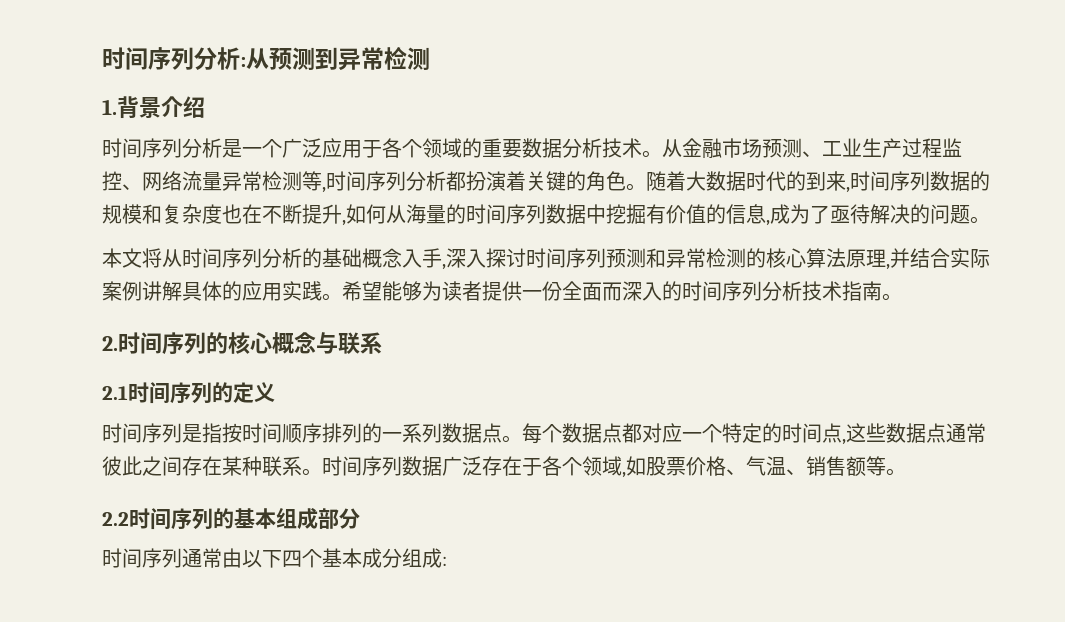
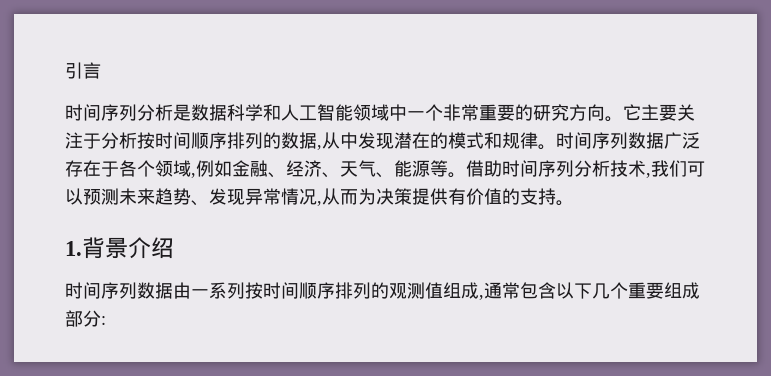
[102,46,430,71] [102,96,205,119] [102,138,962,158] [102,171,990,193] [102,204,990,226] [102,248,990,270] [102,281,902,301] [102,332,382,355] [102,382,275,404] [102,423,986,445] [102,456,302,477] 时间序列分析:从预测到异常检测 // 1.背景介绍 // 时间序列分析是一个广泛应用于各个领域的重要数据分析技术。从金融市场预测、工业生产过程监控、网络流量异常检测等,时间序列分析都扮演着关键的角色。随着大数据时代的到来,时间序列数据的规模和复杂度也在不断提升,如何从海量的时间序列数据中挖掘有价值的信息,成为了亟待解决的问题。 // 本文将从时间序列分析的基础概念入手,深入探讨时间序列预测和异常检测的核心算法原理,并结合实际案例讲解具体的应用实践。希望能够为读者提供一份全面而深入的时间序列分析技术指南。 // 2.时间序列的核心概念与联系 // 2.1时间序列的定义 // 时间序列是指按时间顺序排列的一系列数据点。每个数据点都对应一个特定的时间点,这些数据点通常彼此之间存在某种联系 -> [65,62,101,79] [65,104,695,122] [65,132,538,150] 引言 // 时间序列分析是数据科学和人工智能领域中一个非常重要的研究方向。它主要关注于分析按时间顺序排列的数据,从中发现潜在的模式和规律
[626,456,866,476] 如股票价格、气温、销售额 -> [196,160,430,178] 例如金融、经济、天气、能源
[102,507,360,530] [102,548,442,568] // 2.2时间序列的基本组成部分 // 时间序列通常由以下四个基本成分组成 -> [466,160,705,178] [65,188,574,206] [65,237,174,259] [65,282,700,300] [65,310,101,327] 借助时间序列分析技术,我们可以预测未来趋势、发现异常情况,从而为决策提供有价值的支持。 // 1.背景介绍 // 时间序列数据由一系列按时间顺序排列的观测值组成,通常包含以下几个重要组成部分

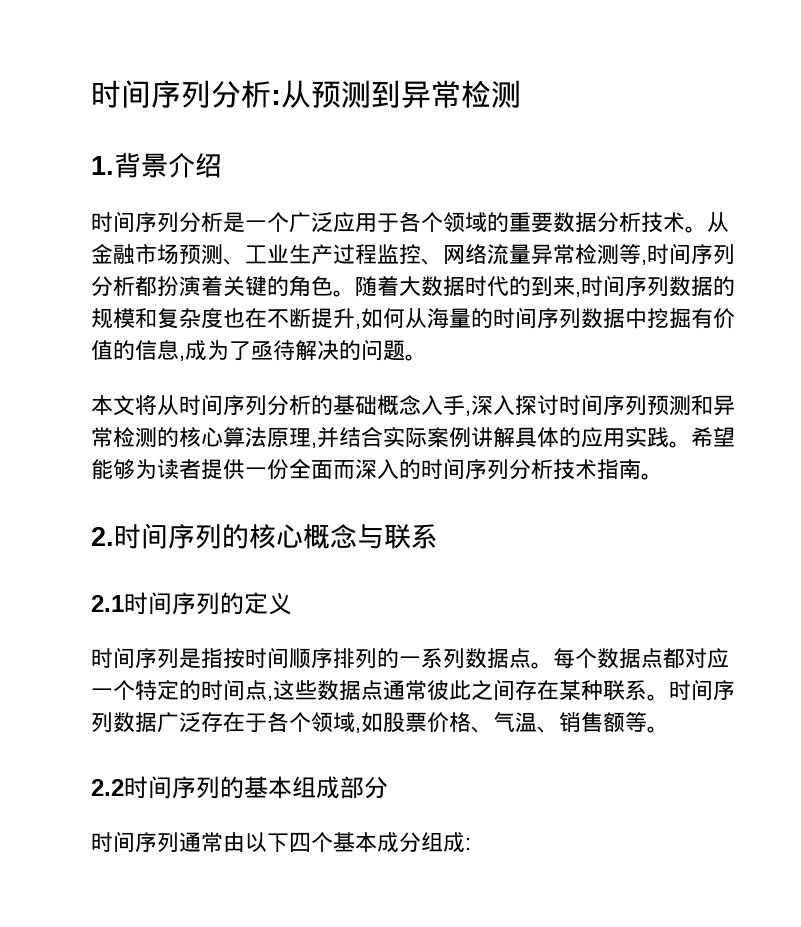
[65,62,101,79] [65,104,695,122] [65,132,538,150] 引言 // 时间序列分析是数据科学和人工智能领域中一个非常重要的研究方向。它主要关注于分析按时间顺序排列的数据,从中发现潜在的模式和规律 -> [91,80,521,108] [91,153,222,178] [91,211,729,233] [91,243,735,265] [91,275,735,297] [91,307,735,329] [91,339,427,361] [91,394,735,416] [91,426,735,448] [91,458,663,480] [91,523,438,549] [91,592,292,615] [91,647,729,669] [91,679,647,701] 时间序列分析:从预测到异常检测 // 1.背景介绍 // 时间序列分析是一个广泛应用于各个领域的重要数据分析技术。从金融市场预测、工业生产过程监控、网络流量异常检测等,时间序列分析都扮演着关键的角色。随着大数据时代的到来,时间序列数据的规模和复杂度也在不断提升,如何从海量的时间序列数据中挖掘有价值的信息,成为了亟待解决的问题。 // 本文将从时间序列分析的基础概念入手,深入探讨时间序列预测和异常检测的核心算法原理,并结合实际案例讲解具体的应用实践。希望能够为读者提供一份全面而深入的时间序列分析技术指南。 // 2.时间序列的核心概念与联系 // 2.1时间序列的定义 // 时间序列是指按时间顺序排列的一系列数据点。每个数据点都对应一个特定的时间点,这些数据点通常彼此之间存在某种联系
[196,160,430,178] 例如金融、经济、天气、能源 -> [361,712,625,733] 如股票价格、气温、销售额
[466,160,705,178] [65,188,574,206] [65,237,174,259] [65,282,700,300] [65,310,101,327] 借助时间序列分析技术,我们可以预测未来趋势、发现异常情况,从而为决策提供有价值的支持。 // 1.背景介绍 // 时间序列数据由一系列按时间顺序排列的观测值组成,通常包含以下几个重要组成部分 -> [91,776,388,799] [91,831,465,853] // 2.2时间序列的基本组成部分 // 时间序列通常由以下四个基本成分组成

